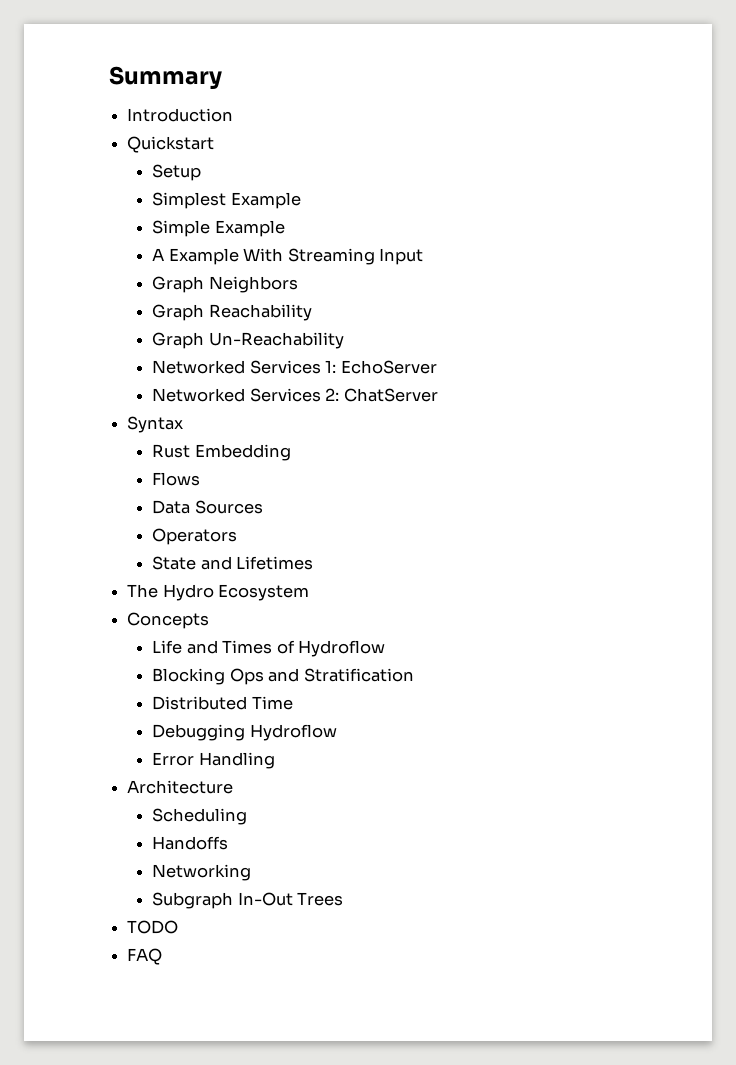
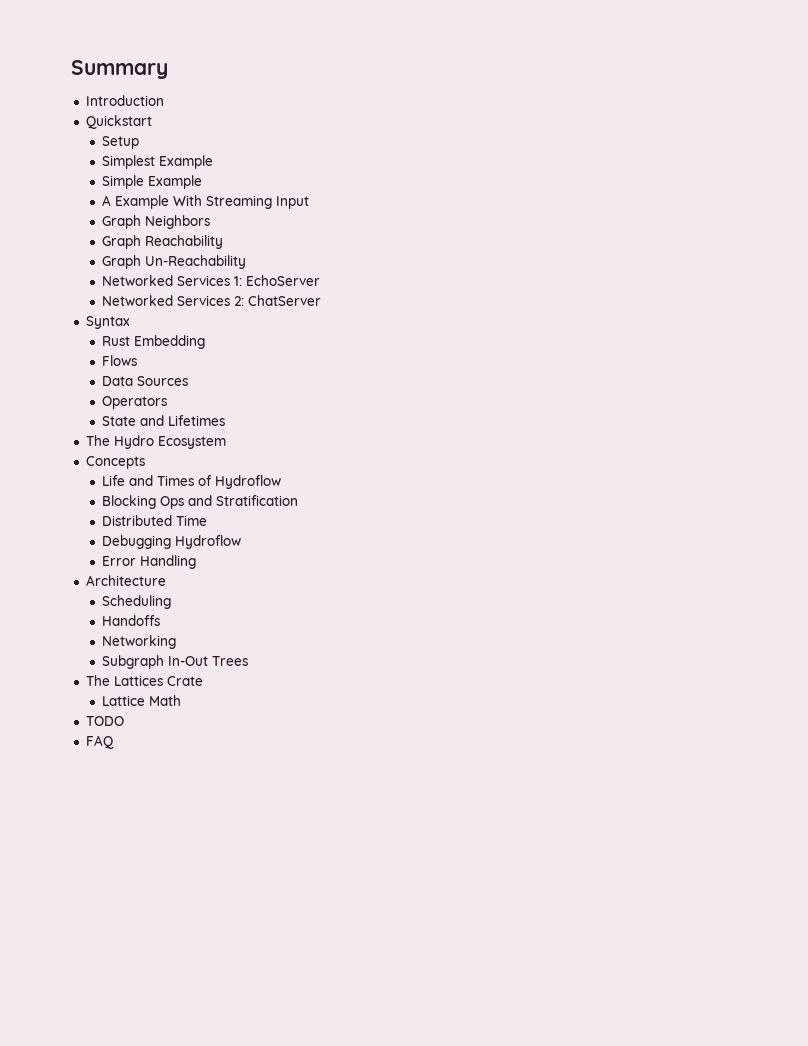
(344, 899) none -> [85,675,203,686] [102,695,182,706] // The Lattices Crate // Lattice Math

